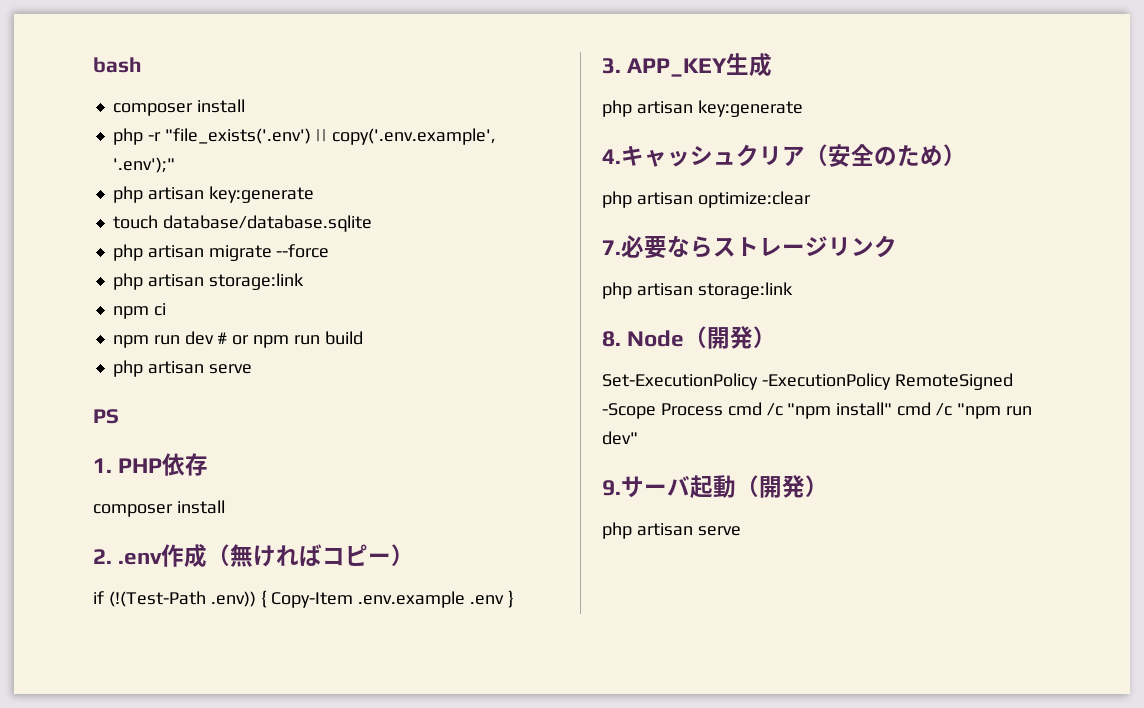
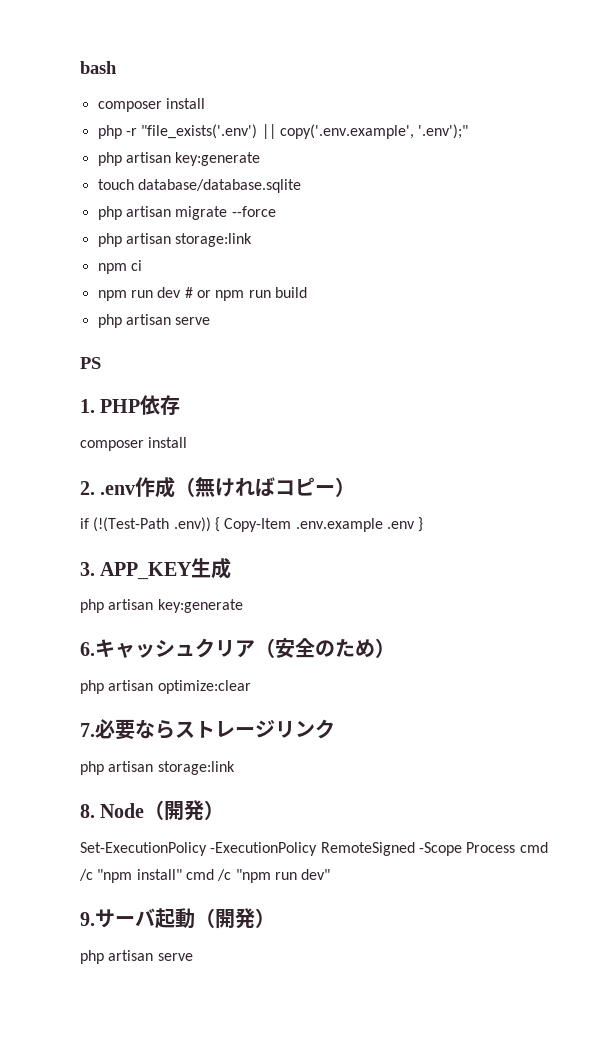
[602,149,621,164] 4. -> [80,642,95,656] 6.

